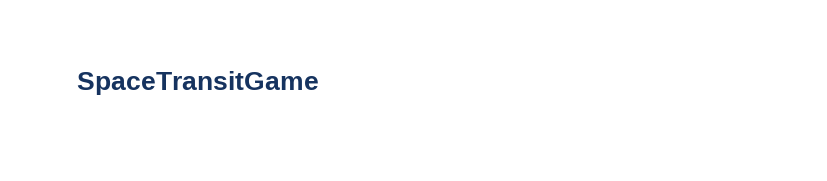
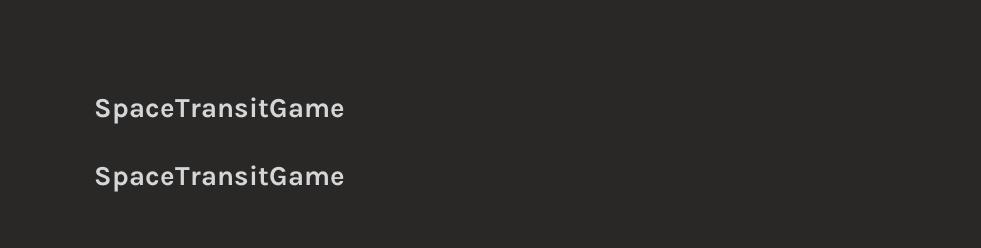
[77,71,319,95] SpaceTransitGame -> [94,97,345,124] [94,165,345,192] SpaceTransitGame // SpaceTransitGame

